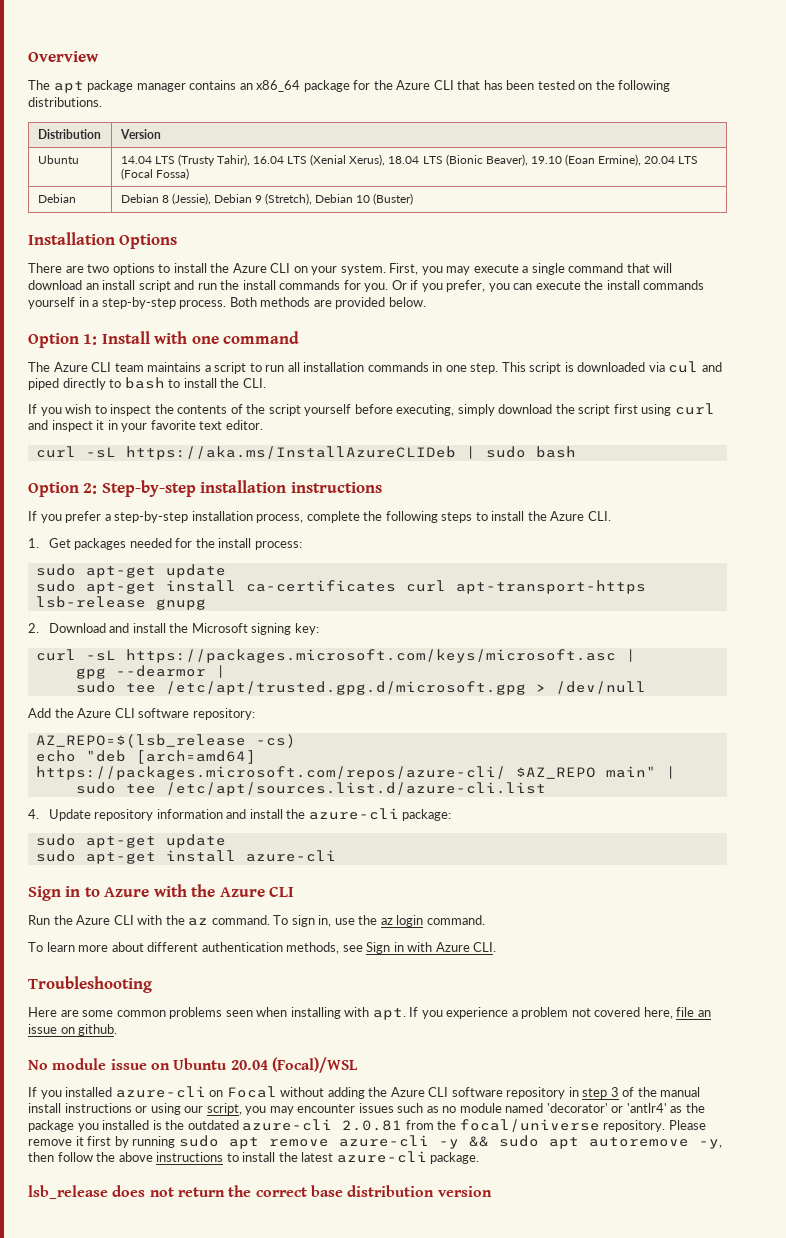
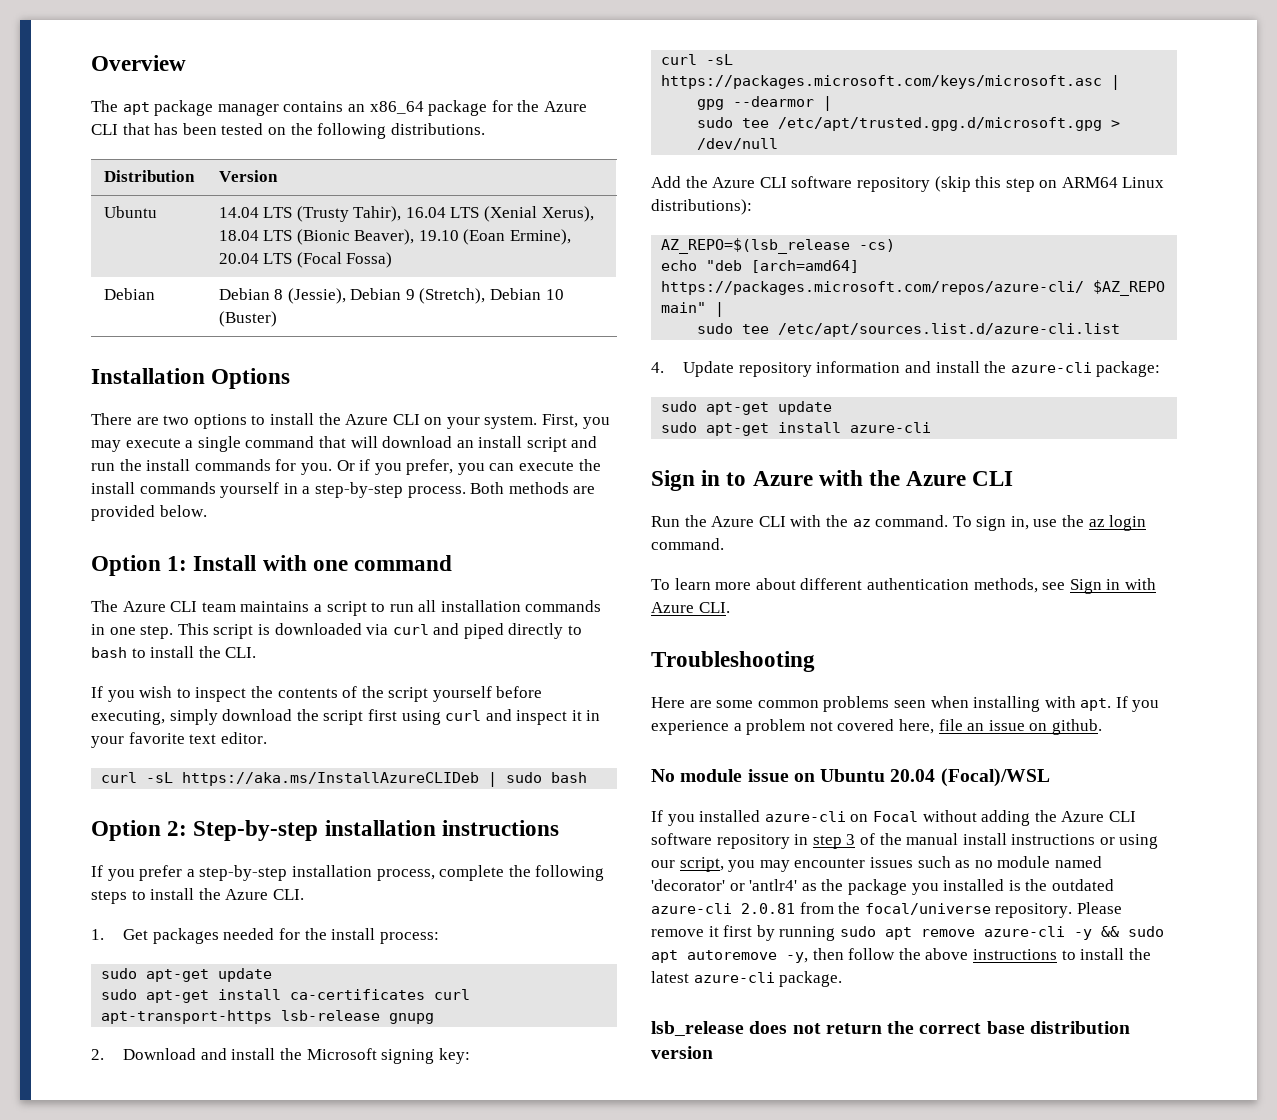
[668,361,699,373] cul -> [392,624,429,635] curl
[192,708,255,720] repository: -> [856,176,1165,192] [651,199,752,215] repository (skip this step on ARM64 Linux distributions):

